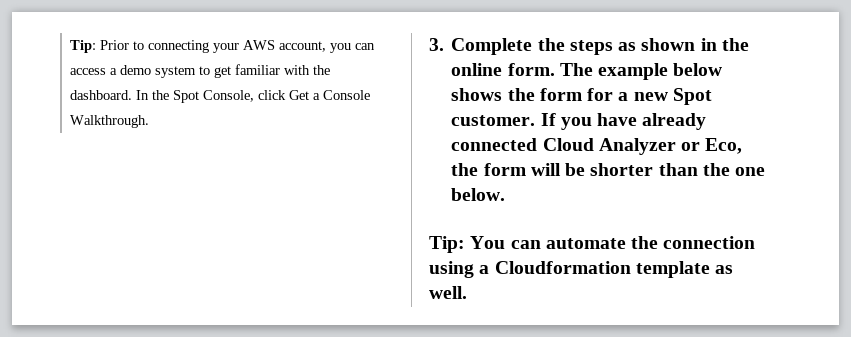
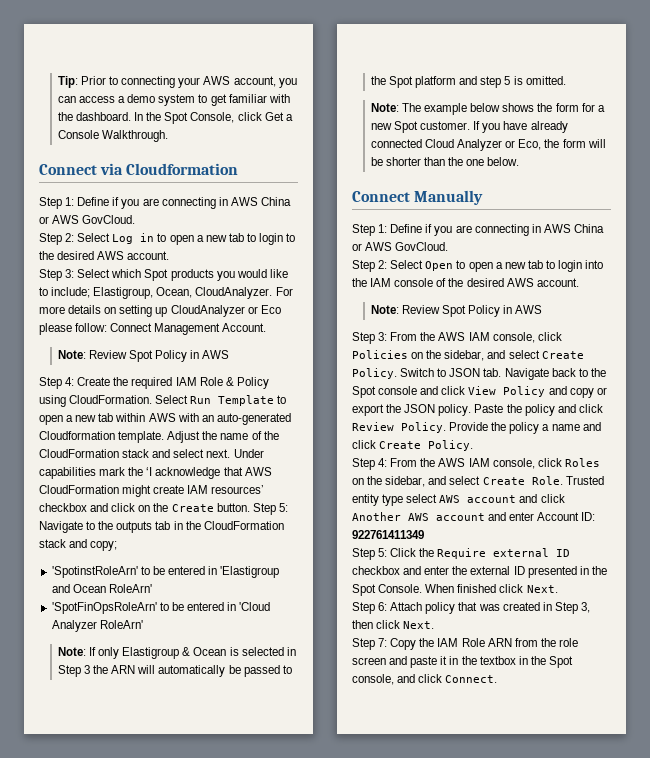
[429,38,749,55] [451,63,555,76] 3. Complete the steps as shown in the online form. -> [39,163,239,175] [39,197,291,209] [39,215,136,224] [39,233,296,245] [39,251,170,260] [39,269,288,281] [39,287,293,299] [39,305,281,317] [39,323,267,335] [57,350,230,362] [39,377,269,389] [39,395,287,407] [39,413,291,425] [39,431,279,443] [39,449,264,458] [39,467,272,479] [39,485,265,497] [39,503,288,515] [39,521,284,533] [39,539,118,551] [51,566,280,578] [51,584,152,593] [51,602,271,614] [51,620,143,632] [57,647,296,659] [57,665,292,677] [370,76,566,88] [370,103,399,112] Connect via Cloudformation // Step 1: Define if you are connecting in AWS China or AWS GovCloud. // Step 2: Select Log in to open a new tab to login to the desired AWS account. // Step 3: Select which Spot products you would like to include; Elastigroup, Ocean, CloudAnalyzer. For more details on setting up CloudAnalyzer or Eco please follow: Connect Management Account. // Note: Review Spot Policy in AWS // Step 4: Create the required IAM Role & Policy using CloudFormation. Select Run Template to open a new tab within AWS with an auto-generated Cloudformation template. Adjust the name of the CloudFormation stack and select next. Under capabilities mark the ‘I acknowledge that AWS CloudFormation might create IAM resources’ checkbox and click on the Create button. Step 5: Navigate to the outputs tab in the CloudFormation stack and copy; // 'SpotinstRoleArn' to be entered in 'Elastigroup and Ocean RoleArn' // 'SpotFinOpsRoleArn' to be entered in 'Cloud Analyzer RoleArn' // Note: If only Elastigroup & Ocean is selected in Step 3 the ARN will automatically be passed to the Spot platform and step 5 is omitted. // Note:
[429,236,756,253] [429,261,734,278] [429,286,467,299] Tip: You can automate the connection using a Cloudformation template as well. -> [352,190,484,205] [352,224,604,236] [352,242,449,251] [352,260,604,272] [352,278,579,287] [370,305,543,317] [352,332,562,344] [352,350,584,361] [352,368,606,380] [352,386,607,398] [352,404,603,416] [352,422,601,434] [352,440,474,451] [352,458,600,470] [352,476,604,487] [352,494,565,506] [352,512,596,521] [352,530,424,539] [352,548,571,560] [352,566,607,578] [352,584,558,596] [352,602,590,614] [352,620,435,629] [352,638,578,650] [352,656,573,668] [352,674,498,685] Connect Manually // Step 1: Define if you are connecting in AWS China or AWS GovCloud. // Step 2: Select Open to open a new tab to login into the IAM console of the desired AWS account. // Note: Review Spot Policy in AWS // Step 3: From the AWS IAM console, click Policies on the sidebar, and select Create Policy. Switch to JSON tab. Navigate back to the Spot console and click View Policy and copy or export the JSON policy. Paste the policy and click Review Policy. Provide the policy a name and click Create Policy. // Step 4: From the AWS IAM console, click Roles on the sidebar, and select Create Role. Trusted entity type select AWS account and click Another AWS account and enter Account ID: 922761411349 // Step 5: Click the Require external ID checkbox and enter the external ID presented in the Spot Console. When finished click Next. // Step 6: Attach policy that was created in Step 3, then click Next. // Step 7: Copy the IAM Role ARN from the role screen and paste it in the textbox in the Spot console, and click Connect.

